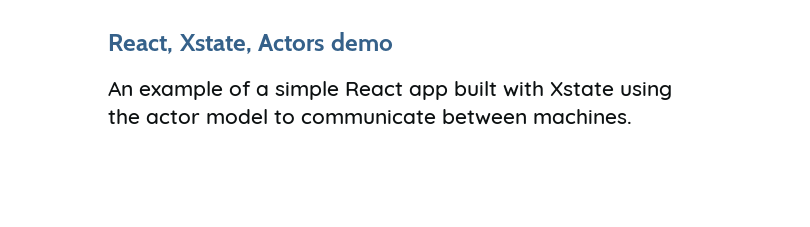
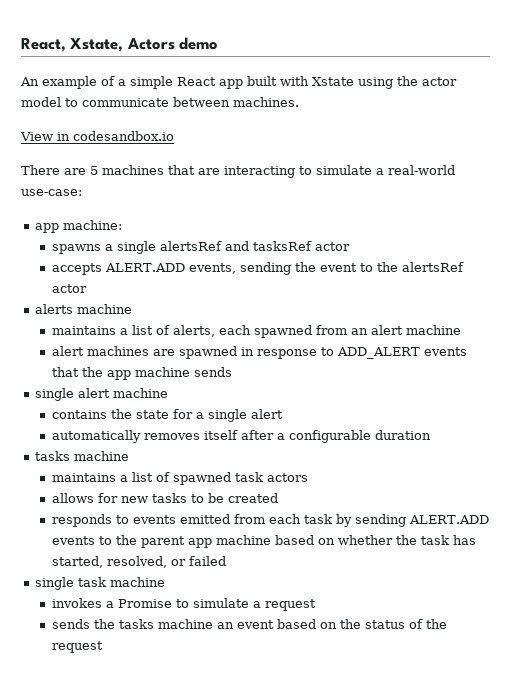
(632, 116) none -> [20,131,174,141] [21,165,455,178] [21,189,82,196] [35,220,123,233] [52,241,351,254] [52,262,465,275] [52,284,88,293] [35,304,133,314] [52,325,462,338] [52,346,468,359] [52,367,233,380] [35,388,169,401] [52,409,284,422] [52,430,432,443] [35,451,130,461] [52,472,309,485] [52,493,279,503] [52,514,490,527] [52,535,477,548] [52,556,227,568] [35,577,166,590] [52,598,317,611] [52,619,448,629] [52,641,104,653] // View in codesandbox.io // There are 5 machines that are interacting to simulate a real-world use-case: // app machine: // spawns a single alertsRef and tasksRef actor // accepts ALERT.ADD events, sending the event to the alertsRef actor // alerts machine // maintains a list of alerts, each spawned from an alert machine // alert machines are spawned in response to ADD_ALERT events that the app machine sends // single alert machine // contains the state for a single alert // automatically removes itself after a configurable duration // tasks machine // maintains a list of spawned task actors // allows for new tasks to be created // responds to events emitted from each task by sending ALERT.ADD events to the parent app machine based on whether the task has started, resolved, or failed // single task machine // invokes a Promise to simulate a request // sends the tasks machine an event based on the status of the request

